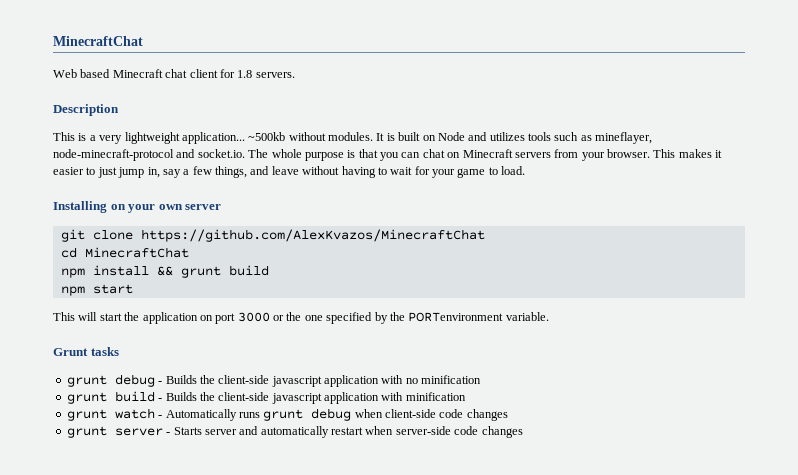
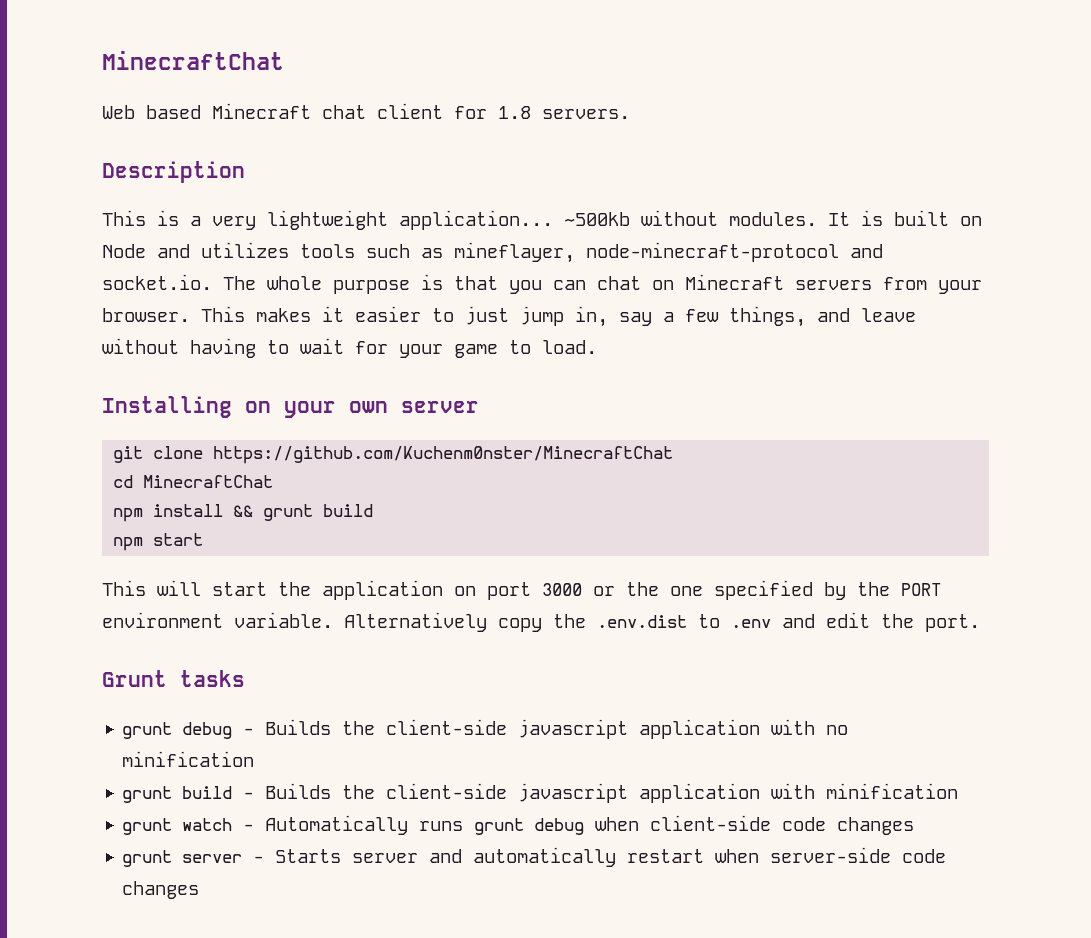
[140,229,485,242] https://github.com/AlexKvazos/MinecraftChat -> [213,446,674,464] https://github.com/Kuchenm0nster/MinecraftChat
[408,312,504,322] PORTenvironment -> [901,583,941,596] [102,612,223,628] PORT environment
(549, 316) none -> [344,612,980,632] Alternatively copy the .env.dist to .env and edit the port.

